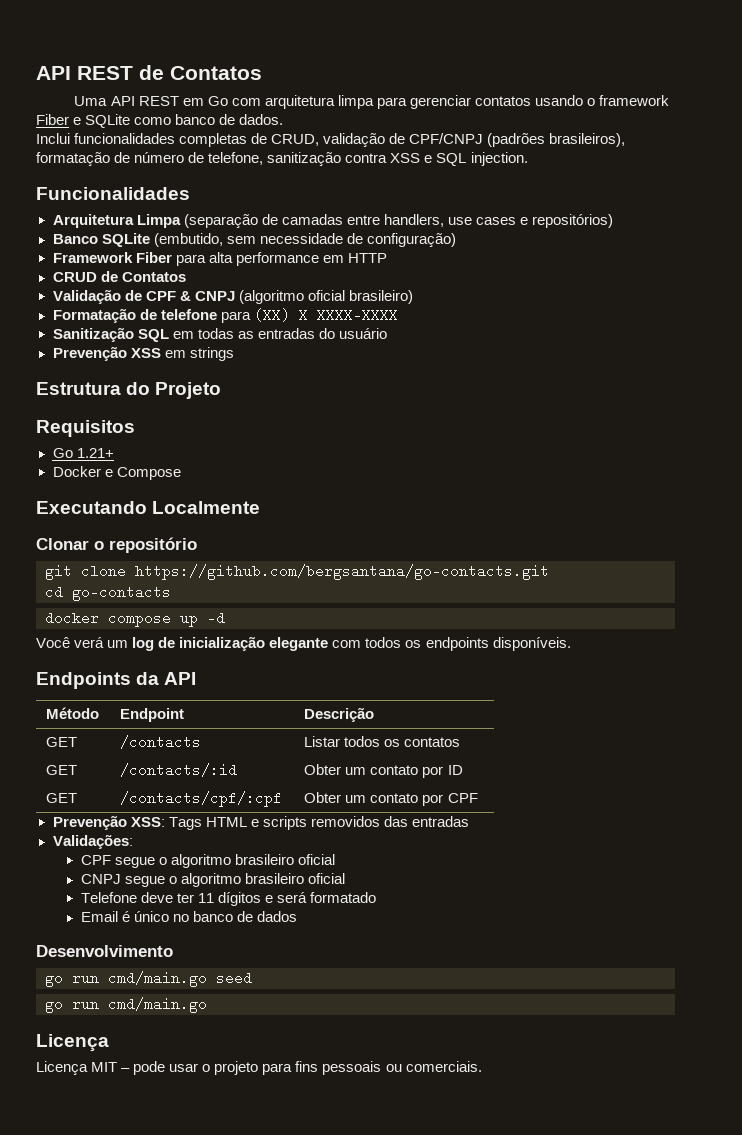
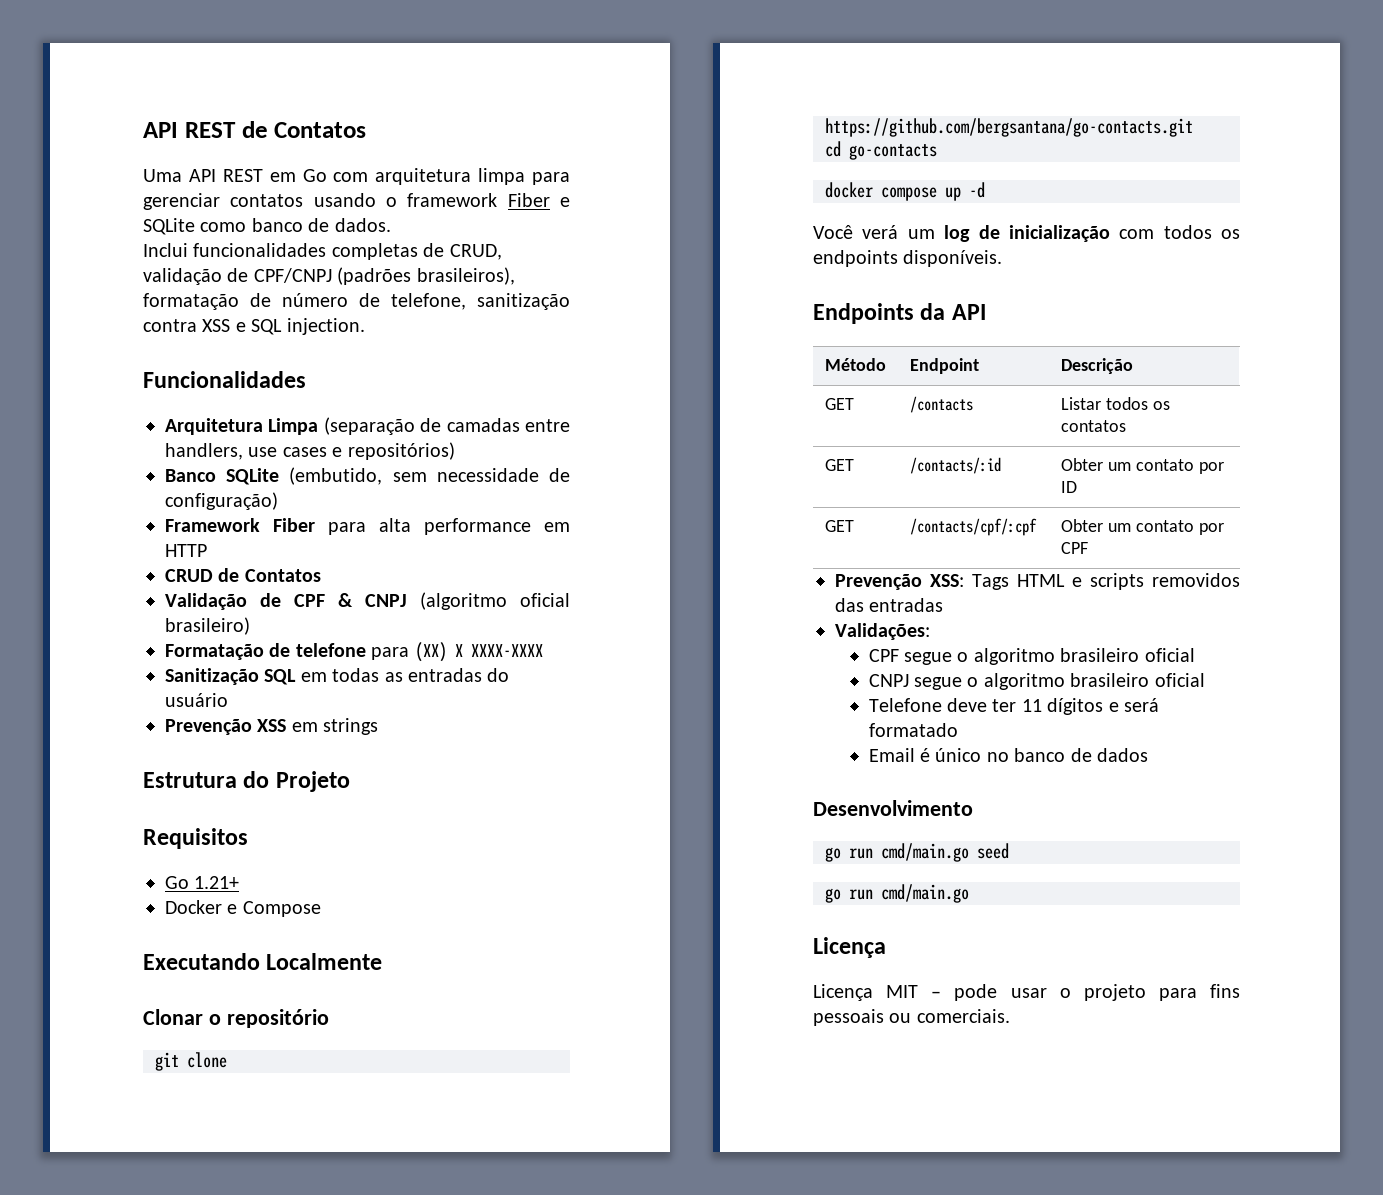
[269,637,329,651] elegante -> (1110, 233) none

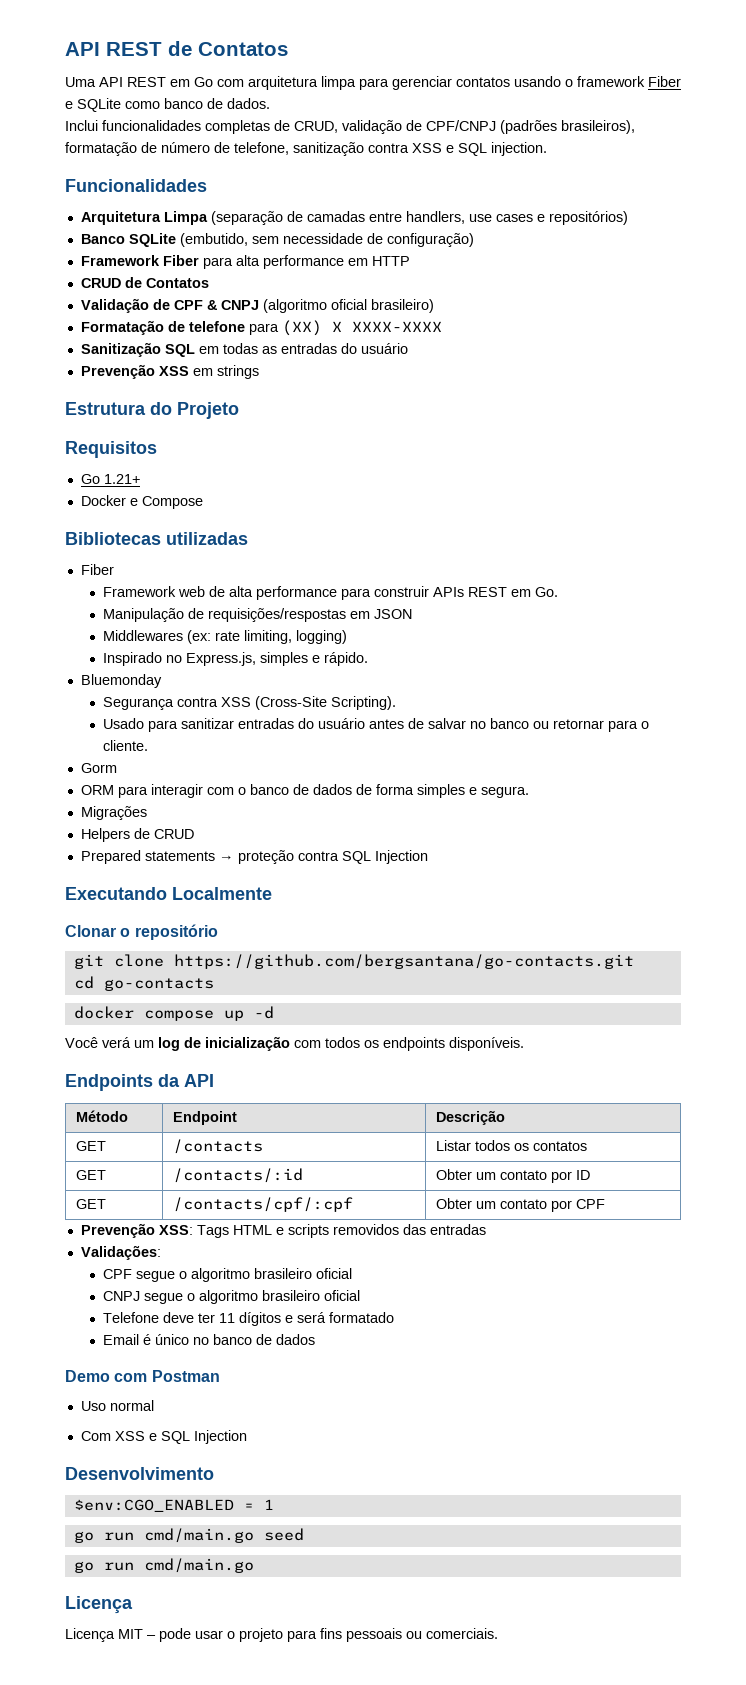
(321, 909) none -> [65,532,248,545] [80,564,114,575] [102,586,558,600] [102,608,412,622] [102,630,347,644] [102,652,368,666] [80,674,162,688] [102,696,396,710] [102,718,649,732] [102,740,148,751] [80,763,117,773] [80,784,529,798] [80,806,147,820] [80,828,194,842] [80,850,428,864] // Bibliotecas utilizadas // Fiber // Framework web de alta performance para construir APIs REST em Go. // Manipulação de requisições/respostas em JSON // Middlewares (ex: rate limiting, logging) // Inspirado no Express.js, simples e rápido. // Bluemonday // Segurança contra XSS (Cross-Site Scripting). // Usado para sanitizar entradas do usuário antes de salvar no banco ou retornar para o cliente. // Gorm // ORM para interagir com o banco de dados de forma simples e segura. // Migrações // Helpers de CRUD // Prepared statements → proteção contra SQL Injection
[813,800,973,816] Desenvolvimento -> [65,1370,220,1382] [80,1400,154,1411] [80,1430,247,1444] [65,1467,214,1480] [73,1499,274,1512] Demo com Postman // Uso normal // Com XSS e SQL Injection // Desenvolvimento // $env:CGO_ENABLED = 1

